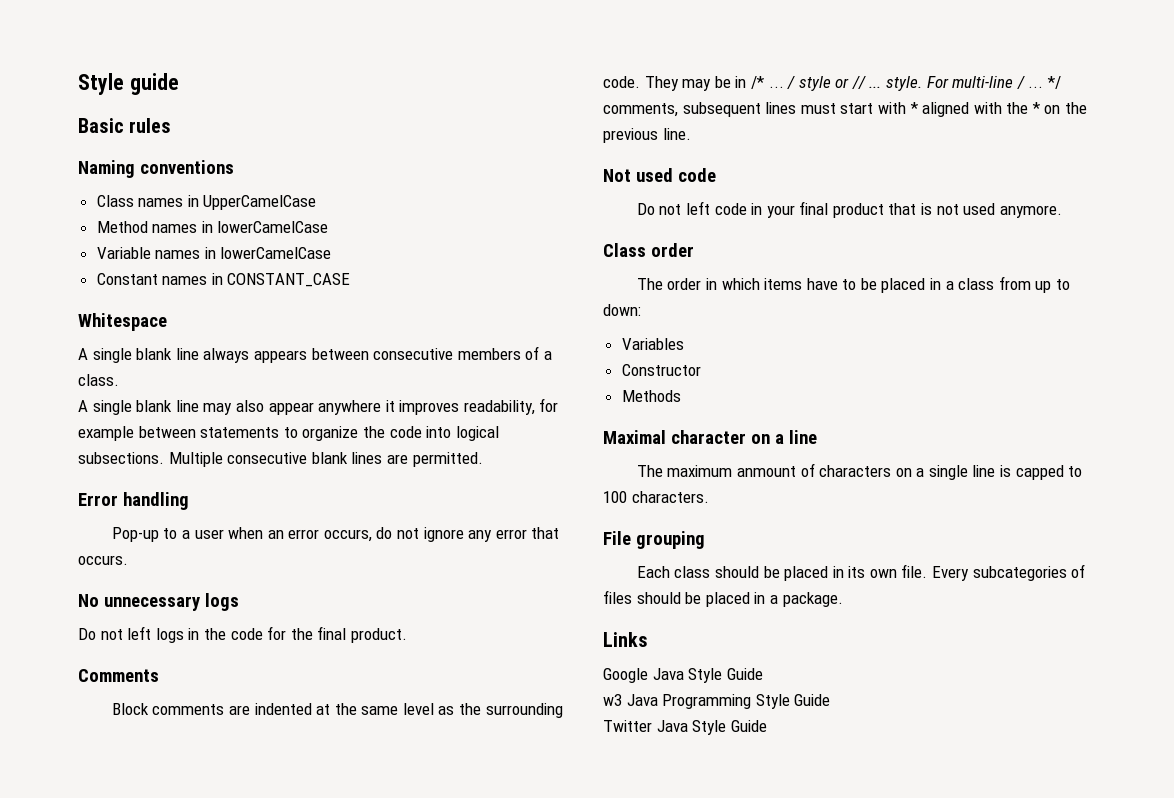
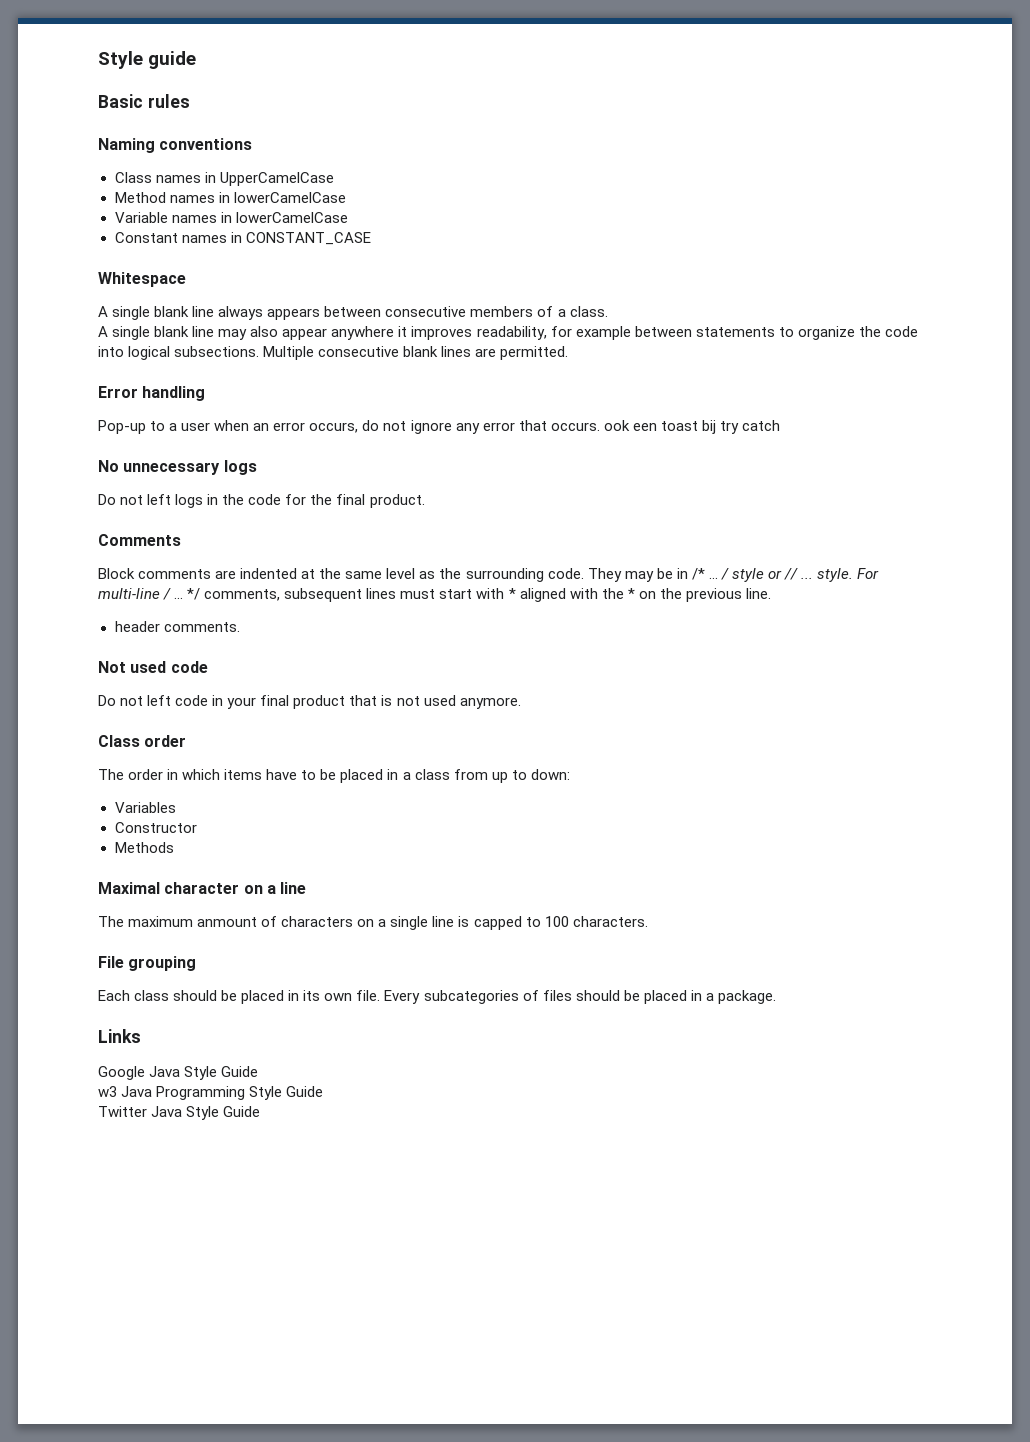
(128, 560) none -> [603,420,780,434] ook een toast bij try catch
(691, 134) none -> [114,621,240,632] // header comments.

